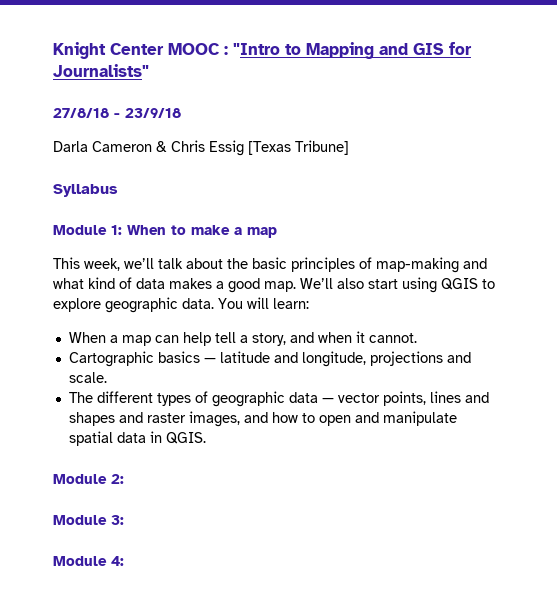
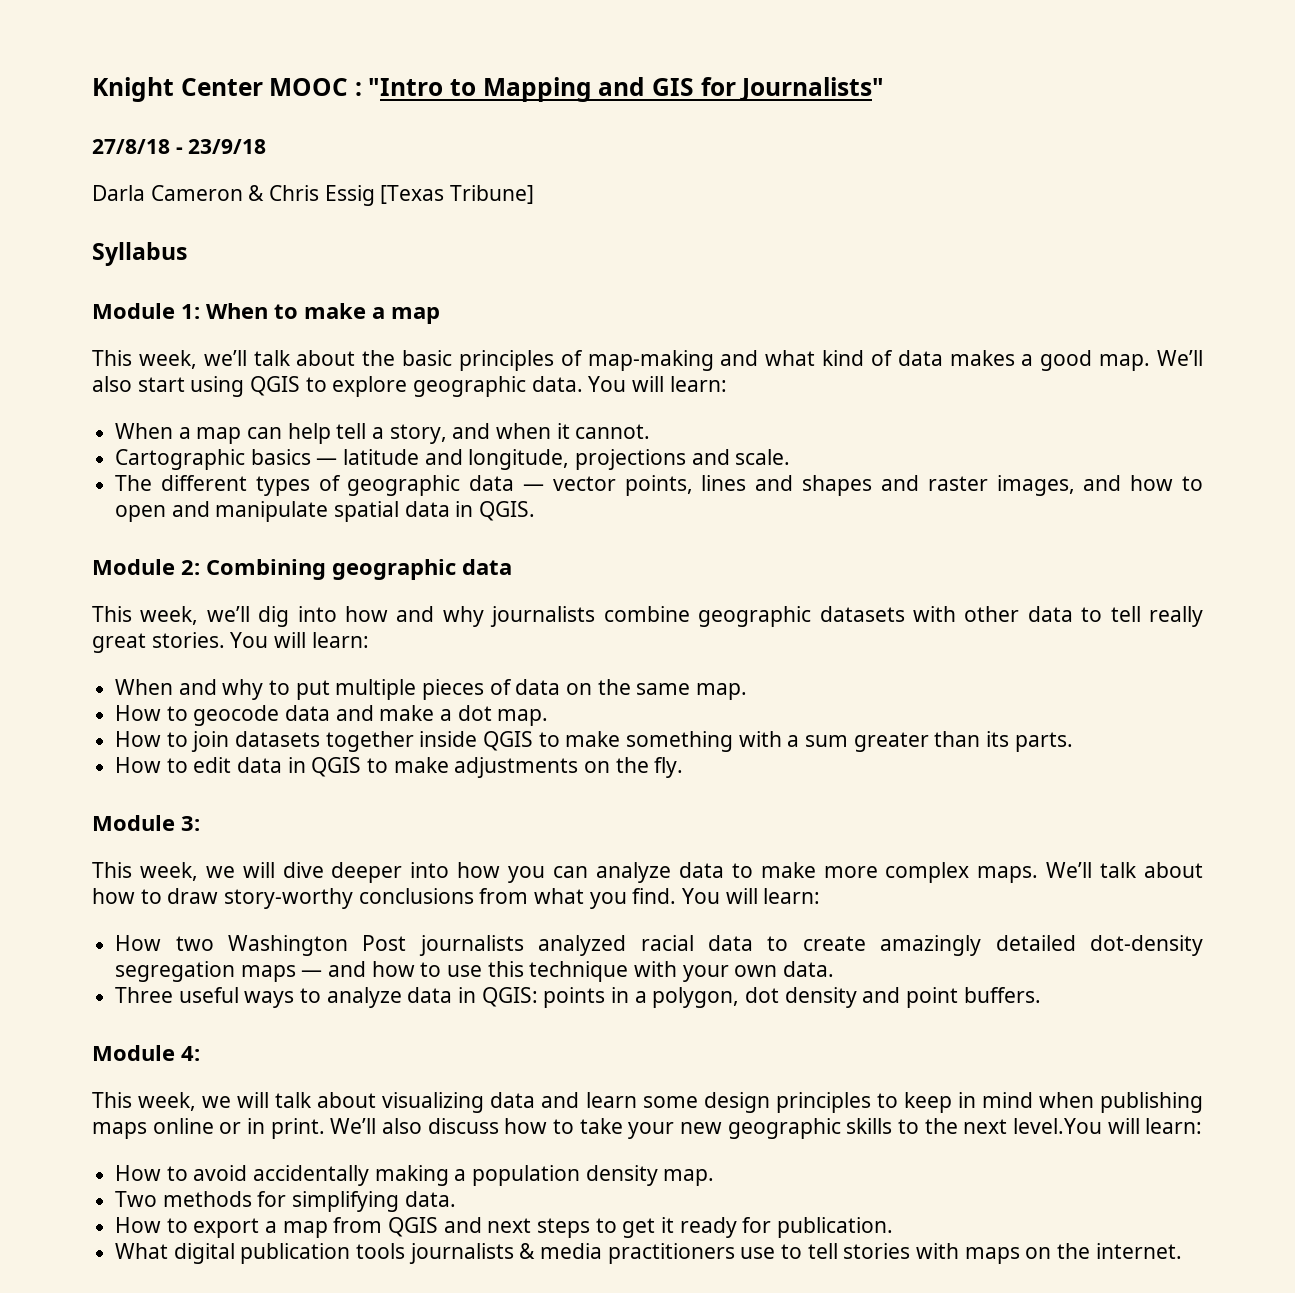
[53,515,124,525] [53,556,124,566] // Module 3: // Module 4: -> [206,559,512,580] [92,606,1203,627] [92,632,369,653] [115,679,748,700] [115,705,549,726] [115,731,1073,752] [115,757,684,778] [92,815,200,831] [92,862,1204,883] [92,888,821,909] [115,935,1203,956] [115,961,835,982] [115,987,1041,1008] [92,1045,200,1061] [92,1092,1203,1113] [92,1118,1203,1139] [115,1165,715,1186] [115,1191,456,1212] [115,1217,894,1238] [115,1243,1182,1264] Combining geographic data // This week, we’ll dig into how and why journalists combine geographic datasets with other data to tell really great stories. You will learn: // When and why to put multiple pieces of data on the same map. // How to geocode data and make a dot map. // How to join datasets together inside QGIS to make something with a sum greater than its parts. // How to edit data in QGIS to make adjustments on the fly. // Module 3: // This week, we will dive deeper into how you can analyze data to make more complex maps. We’ll talk about how to draw story-worthy conclusions from what you find. You will learn: // How two Washington Post journalists analyzed racial data to create amazingly detailed dot-density segregation maps — and how to use this technique with your own data. // Three useful ways to analyze data in QGIS: points in a polygon, dot density and point buffers. // Module 4: // This week, we will talk about visualizing data and learn some design principles to keep in mind when publishing maps online or in print. We’ll also discuss how to take your new geographic skills to the next level.You will learn: // How to avoid accidentally making a population density map. // Two methods for simplifying data. // How to export a map from QGIS and next steps to get it ready for publication. // What digital publication tools journalists & media practitioners use to tell stories with maps on the internet.

